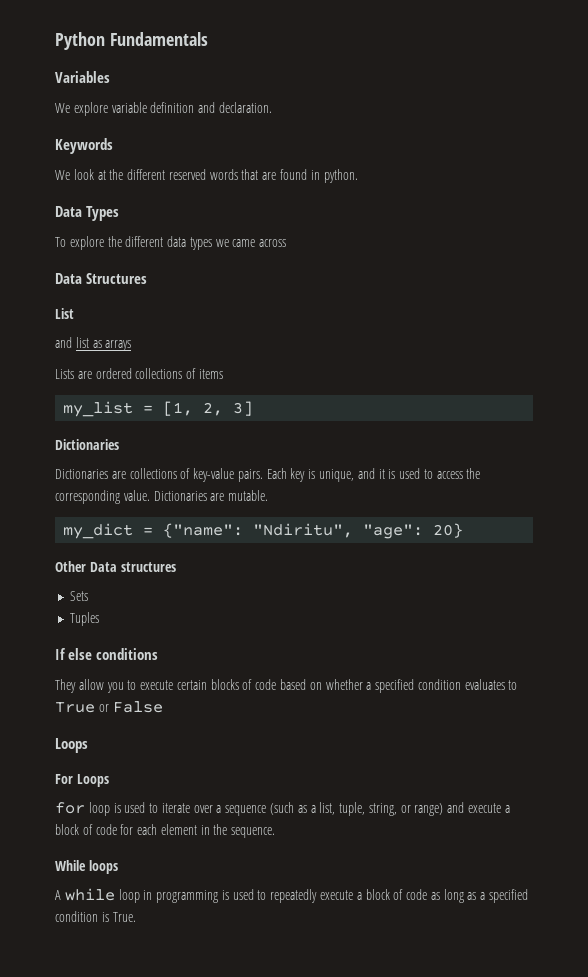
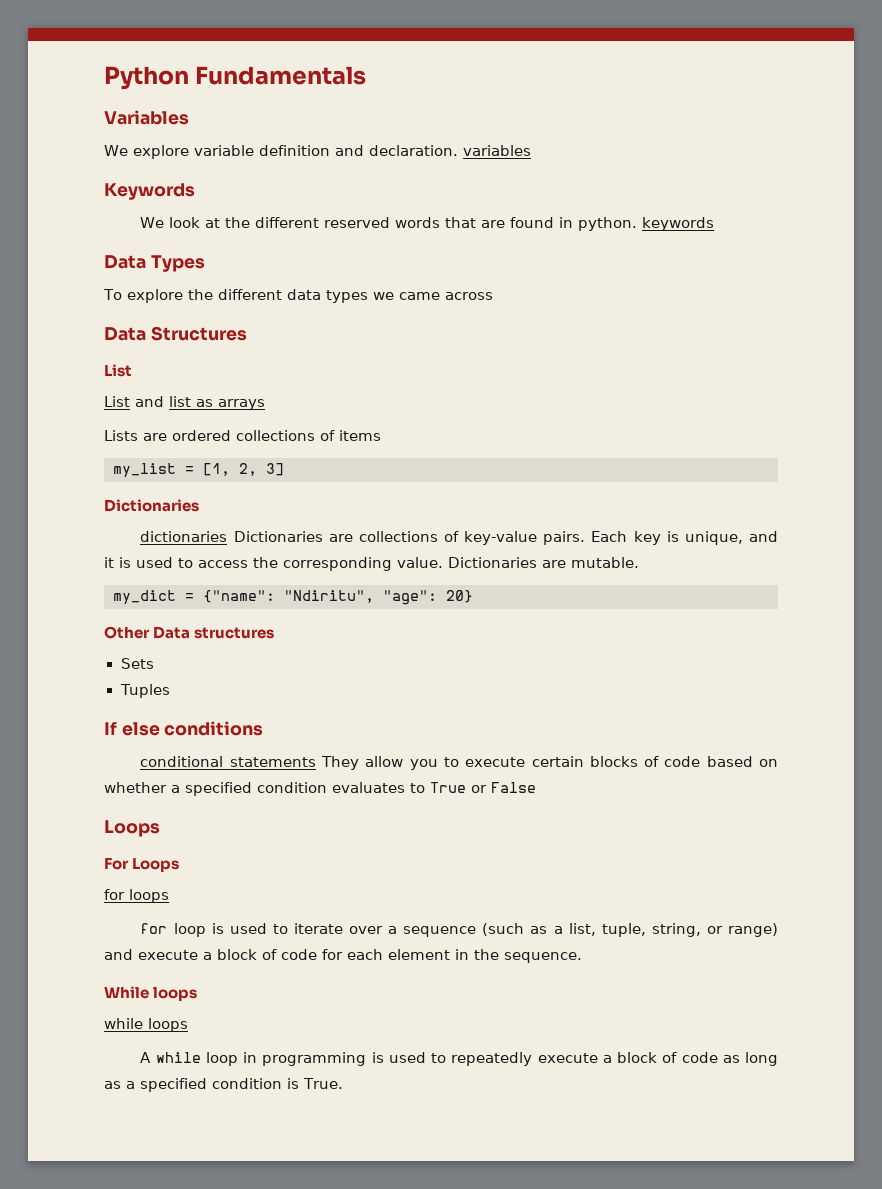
(272, 107) none -> [462,145,531,156] variables
(358, 176) none -> [642,217,715,231] keywords
(74, 313) none -> [104,396,130,407] List
(119, 444) none -> [140,531,228,542] dictionaries
(159, 654) none -> [140,756,316,767] conditional statements
(109, 780) none -> [104,889,169,903] // for loops
(118, 867) none -> [104,1018,188,1032] // while loops

